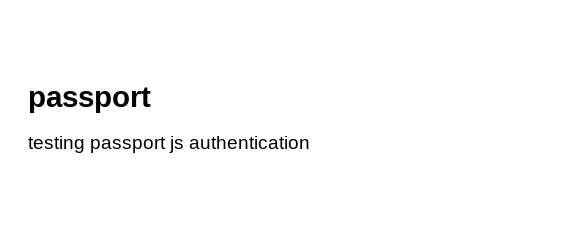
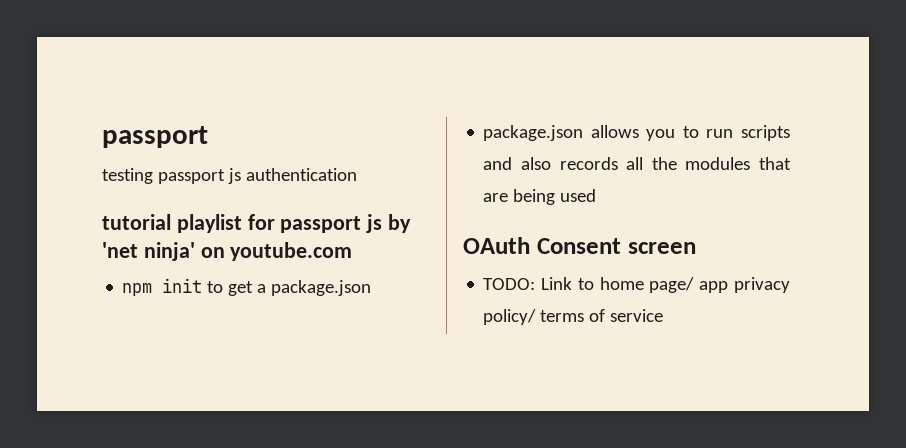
(311, 142) none -> [102,214,412,233] [102,242,353,261] [122,278,372,296] [483,125,790,141] [483,157,791,170] [483,189,597,205] [463,237,696,254] [483,277,790,293] [483,309,664,325] // tutorial playlist for passport js by 'net ninja' on youtube.com // npm init to get a package.json // package.json allows you to run scripts and also records all the modules that are being used // OAuth Consent screen // TODO: Link to home page/ app privacy policy/ terms of service

